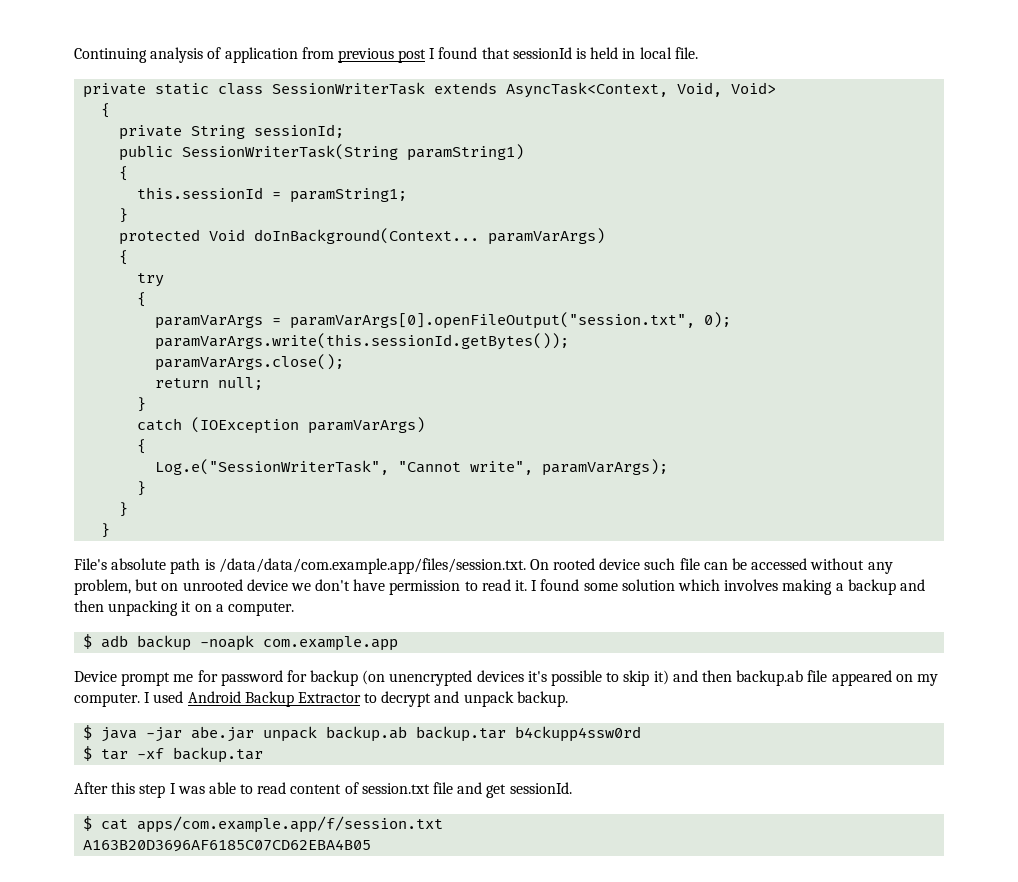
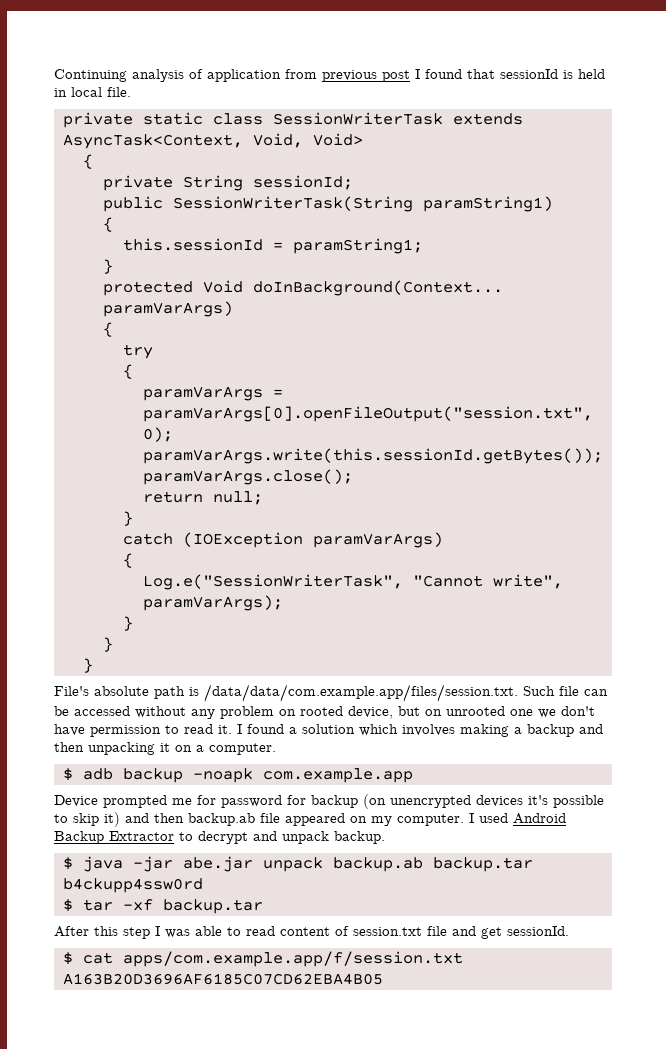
[529,558,676,570] On rooted device such -> [523,686,555,696] Such
[74,579,131,595] problem, -> [220,706,393,719] problem on rooted device,
[246,579,288,591] device -> [510,709,533,716] one
[583,583,618,591] some -> [289,727,297,734] a
[121,672,171,686] prompt -> [103,795,167,808] prompted

